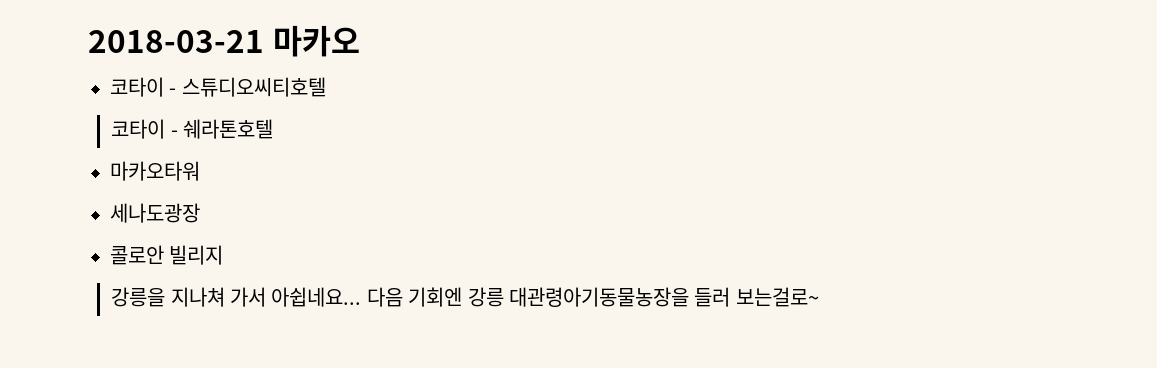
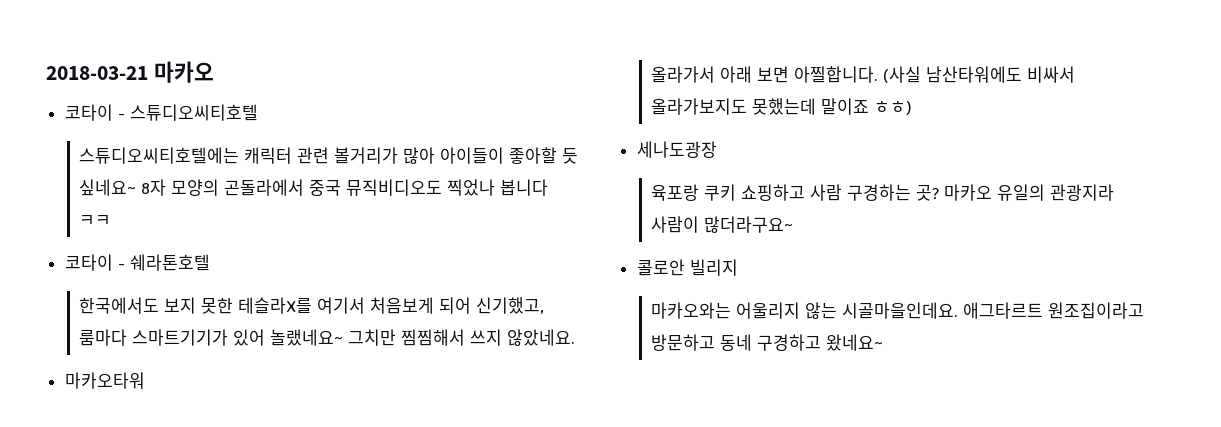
[111,119,274,139] [110,161,200,181] [110,203,200,223] [110,245,224,265] [111,287,819,307] 코타이 - 쉐라톤호텔 // 마카오타워 // 세나도광장 // 콜로안 빌리지 // 강릉을 지나쳐 가서 아쉽네요... 다음 기회엔 강릉 대관령아기동물농장을 들러 보는걸로~ -> [79,147,579,164] [79,179,549,196] [79,215,112,226] [64,254,210,271] [79,297,545,314] [79,329,576,346] [64,372,145,389] [651,66,1076,83] [651,98,913,115] [636,141,717,158] [651,184,1115,201] [651,216,794,233] [636,259,738,276] [651,302,1145,319] [651,334,884,351] 스튜디오씨티호텔에는 캐릭터 관련 볼거리가 많아 아이들이 좋아할 듯 싶네요~ 8자 모양의 곤돌라에서 중국 뮤직비디오도 찍었나 봅니다 ㅋㅋ // 코타이 - 쉐라톤호텔 // 한국에서도 보지 못한 테슬라X를 여기서 처음보게 되어 신기했고, 룸마다 스마트기기가 있어 놀랬네요~ 그치만 찜찜해서 쓰지 않았네요. // 마카오타워 // 올라가서 아래 보면 아찔합니다. (사실 남산타워에도 비싸서 올라가보지도 못했는데 말이죠 ㅎㅎ) // 세나도광장 // 육포랑 쿠키 쇼핑하고 사람 구경하는 곳? 마카오 유일의 관광지라 사람이 많더라구요~ // 콜로안 빌리지 // 마카오와는 어울리지 않는 시골마을인데요. 애그타르트 원조집이라고 방문하고 동네 구경하고 왔네요~

